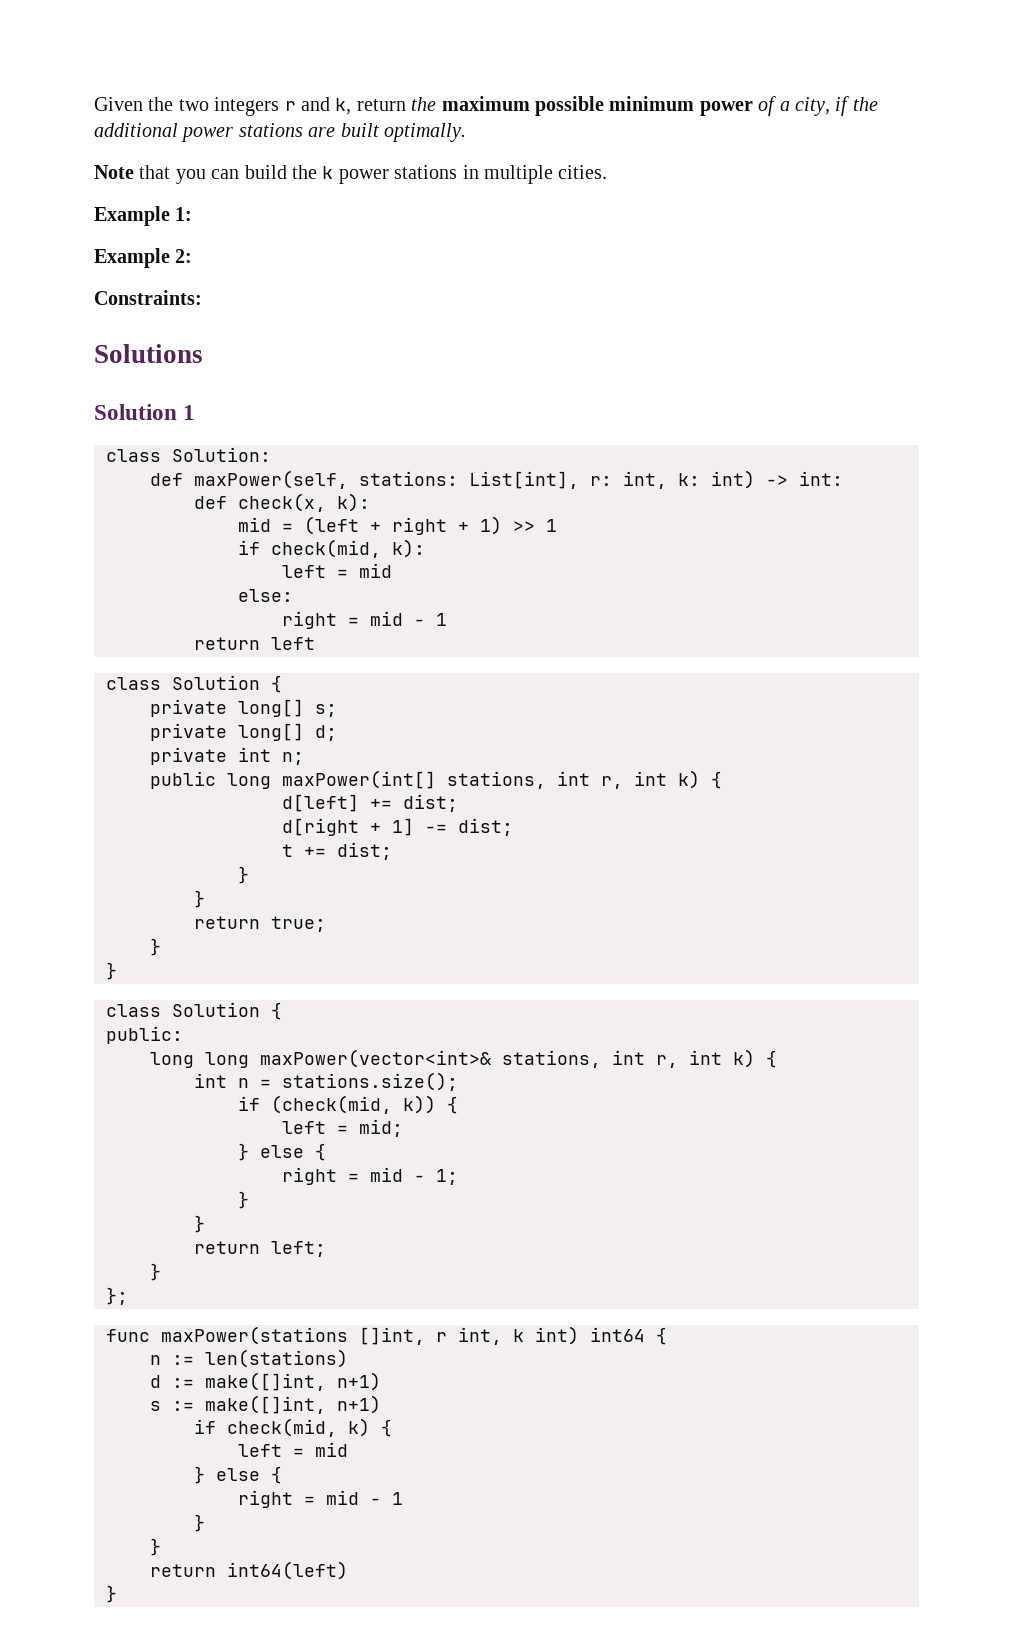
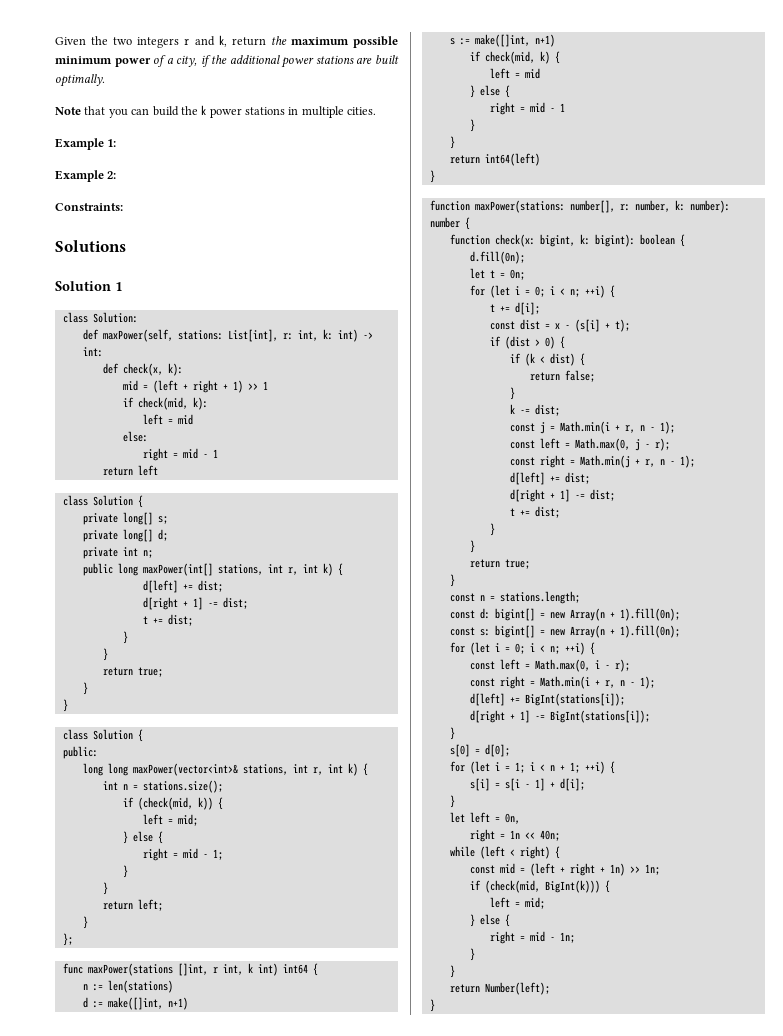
(117, 1594) none -> [429,200,730,213] [429,217,470,230] [449,234,685,247] [469,251,525,264] [469,268,525,280] [469,285,615,298] [489,302,540,315] [489,319,630,332] [489,336,565,349] [509,353,585,366] [529,370,595,382] [509,387,515,400] [509,404,560,416] [509,421,675,434] [509,438,670,451] [509,455,695,468] [509,472,590,485] [509,489,615,502] [509,506,560,518] [489,523,495,536] [469,540,475,553] [469,559,530,569] [449,574,455,587] [449,591,580,604] [449,608,680,621] [449,625,680,638] [449,642,595,655] [469,659,630,672] [469,676,655,689] [469,693,625,706] [469,710,650,723] [449,727,455,740] [449,744,510,757] [449,761,615,774] [469,778,585,791] [449,795,455,808] [449,812,520,824] [469,829,560,842] [449,846,560,859] [469,863,660,876] [469,880,610,893] [489,897,545,909] [469,914,510,927] [489,931,575,944] [469,948,475,961] [449,965,455,978] [449,982,550,995] [429,999,435,1012] // function maxPower(stations: number[], r: number, k: number): number { // function check(x: bigint, k: bigint): boolean { // d.fill(0n); // let t = 0n; // for (let i = 0; i < n; ++i) { // t += d[i]; // const dist = x - (s[i] + t); // if (dist > 0) { // if (k < dist) { // return false; // } // k -= dist; // const j = Math.min(i + r, n - 1); // const left = Math.max(0, j - r); // const right = Math.min(j + r, n - 1); // d[left] += dist; // d[right + 1] -= dist; // t += dist; // } // } // return true; // } // const n = stations.length; // const d: bigint[] = new Array(n + 1).fill(0n); // const s: bigint[] = new Array(n + 1).fill(0n); // for (let i = 0; i < n; ++i) { // const left = Math.max(0, i - r); // const right = Math.min(i + r, n - 1); // d[left] += BigInt(stations[i]); // d[right + 1] -= BigInt(stations[i]); // } // s[0] = d[0]; // for (let i = 1; i < n + 1; ++i) { // s[i] = s[i - 1] + d[i]; // } // let left = 0n, // right = 1n << 40n; // while (left < right) { // const mid = (left + right + 1n) >> 1n; // if (check(mid, BigInt(k))) { // left = mid; // } else { // right = mid - 1n; // } // } // return Number(left); // }

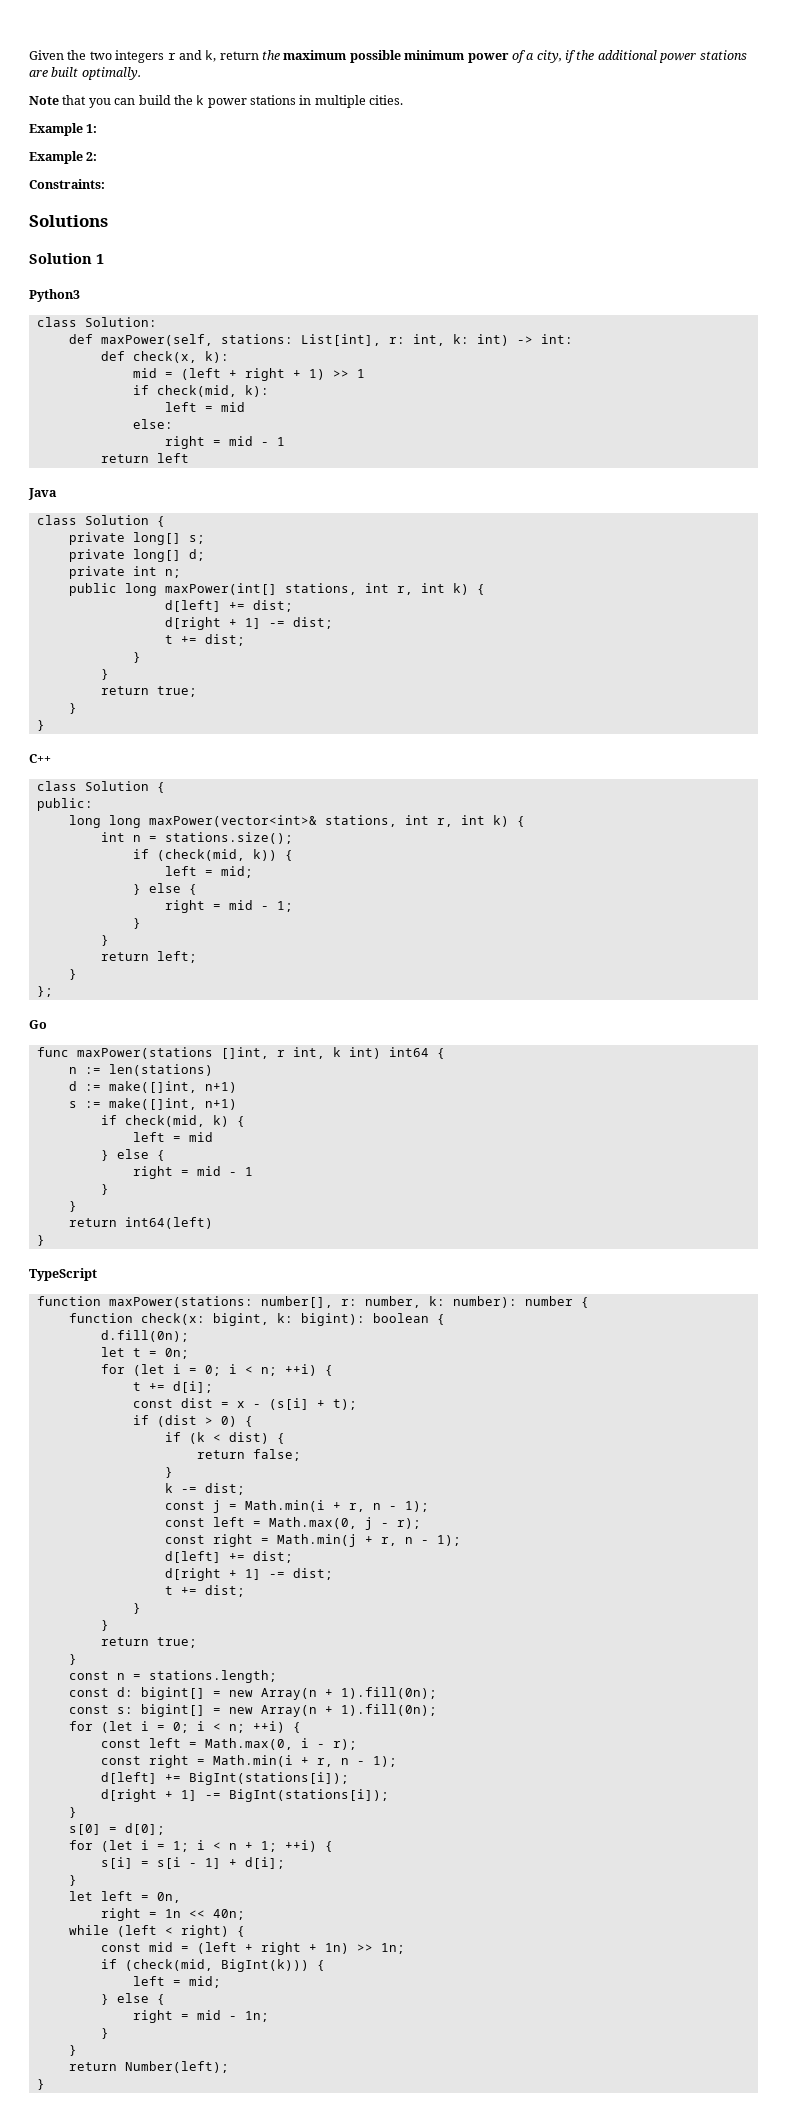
(122, 286) none -> [29,289,80,302] // Python3
(158, 470) none -> [28,488,57,500] // Java
(68, 705) none -> [29,754,51,763] // C++
(73, 939) none -> [29,1020,47,1029] // Go
(435, 176) none -> [29,1268,97,1281] // TypeScript

